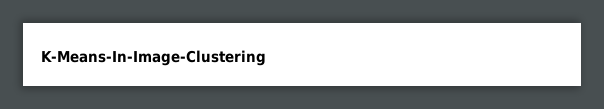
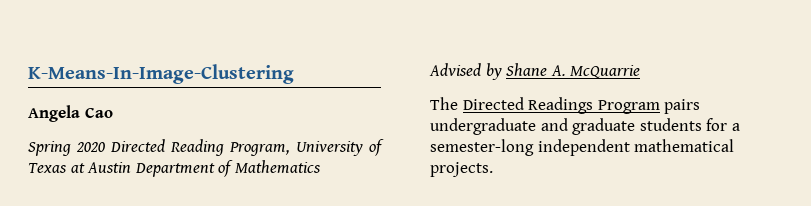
(266, 58) none -> [28,105,113,122] [28,139,384,156] [28,160,321,177] [429,63,641,80] [430,97,701,114] [430,118,740,135] [430,139,735,156] [430,162,493,177] // Angela Cao // Spring 2020 Directed Reading Program, University of Texas at Austin Department of Mathematics // Advised by Shane A. McQuarrie // The Directed Readings Program pairs undergraduate and graduate students for a semester-long independent mathematical projects.

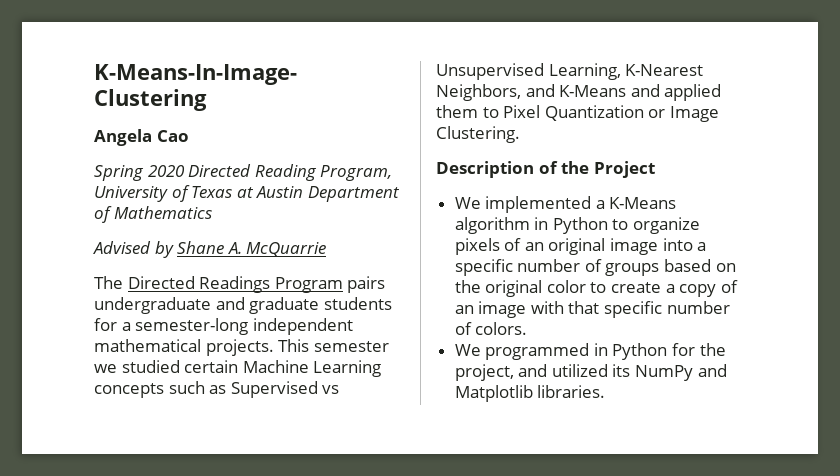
(493, 169) none -> [278,339,389,352] [94,360,382,377] [94,381,340,398] [436,63,704,80] [436,84,722,101] [436,105,719,122] [436,126,520,143] [436,161,655,178] [454,196,677,213] [454,217,701,234] [454,238,707,255] [454,259,736,276] [454,280,738,297] [454,301,730,318] [454,322,528,335] [454,343,726,360] [454,364,727,381] [454,385,606,402] This semester we studied certain Machine Learning concepts such as Supervised vs Unsupervised Learning, K-Nearest Neighbors, and K-Means and applied them to Pixel Quantization or Image Clustering. // Description of the Project // We implemented a K-Means algorithm in Python to organize pixels of an original image into a specific number of groups based on the original color to create a copy of an image with that specific number of colors. // We programmed in Python for the project, and utilized its NumPy and Matplotlib libraries.

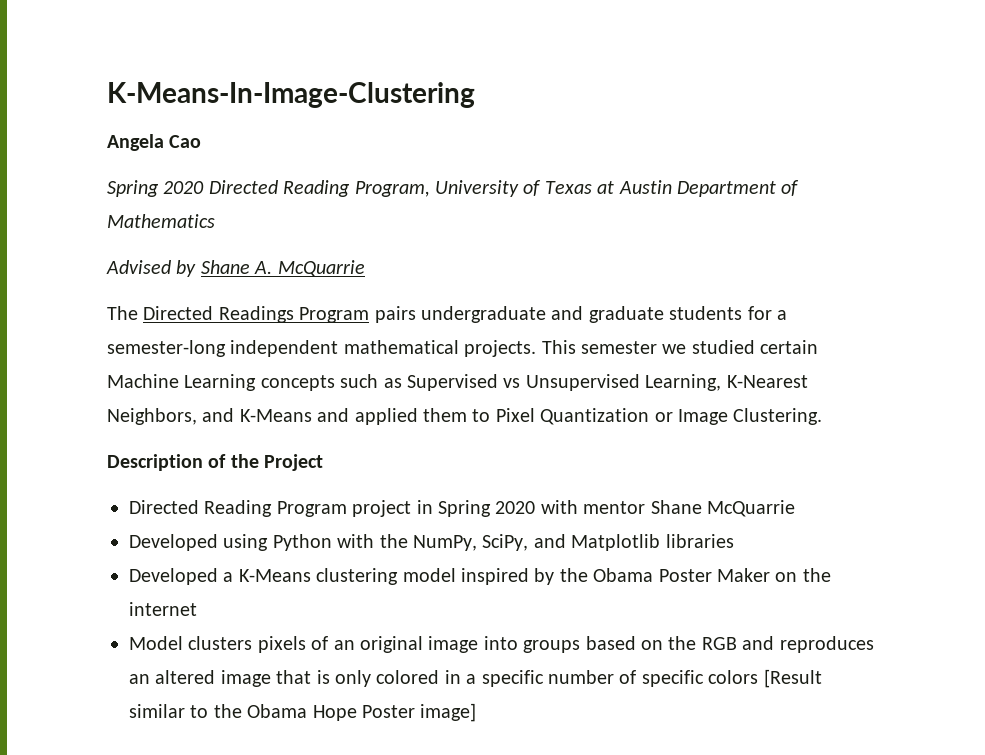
[454,196,677,213] [454,217,701,234] We implemented a K-Means algorithm in Python to organize -> [129,500,795,517] [129,534,734,551] [129,568,831,585] [129,602,197,616] [129,636,253,650] Directed Reading Program project in Spring 2020 with mentor Shane McQuarrie // Developed using Python with the NumPy, SciPy, and Matplotlib libraries // Developed a K-Means clustering model inspired by the Obama Poster Maker on the internet // Model clusters
[697,242,707,251] [454,259,736,276] [454,280,738,297] [454,301,730,318] [454,322,528,335] [454,343,726,360] [454,364,727,381] [454,385,606,402] a specific number of groups based on the original color to create a copy of an image with that specific number of colors. // We programmed in Python for the project, and utilized its NumPy and Matplotlib libraries. -> [523,636,874,653] [129,669,822,688] [129,703,477,722] groups based on the RGB and reproduces an altered image that is only colored in a specific number of specific colors [Result similar to the Obama Hope Poster image]

